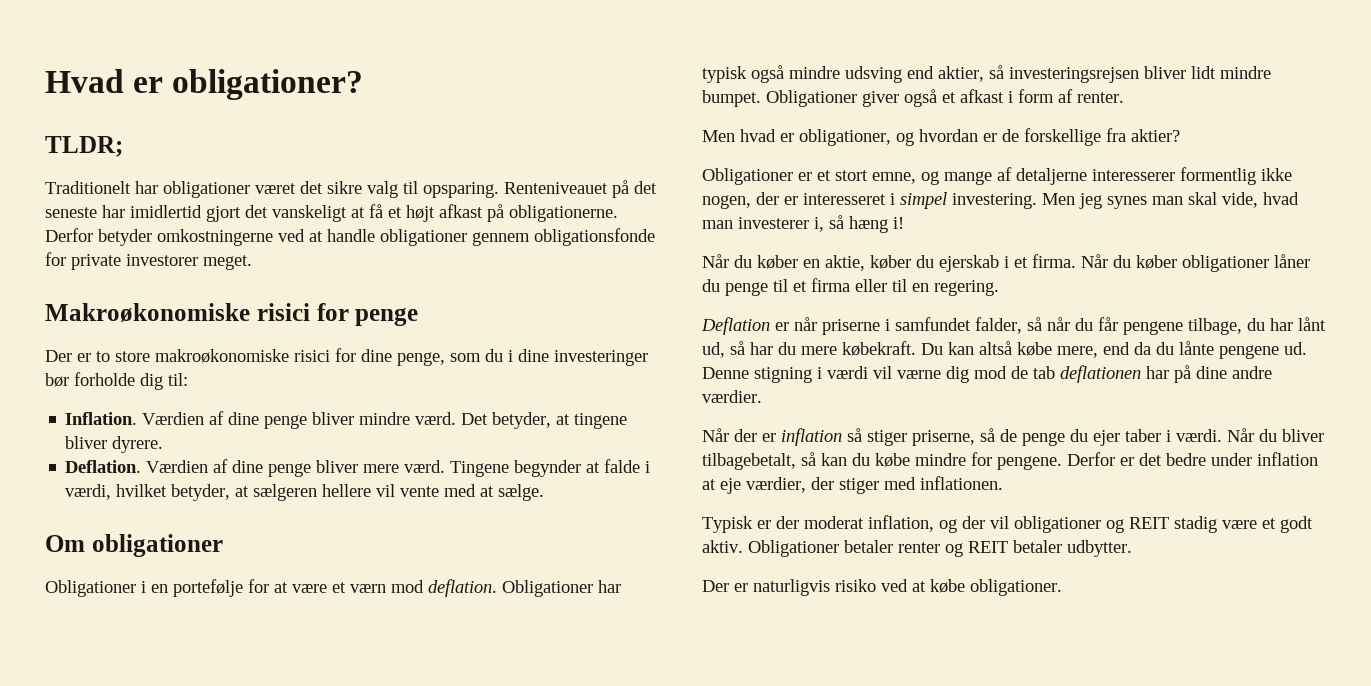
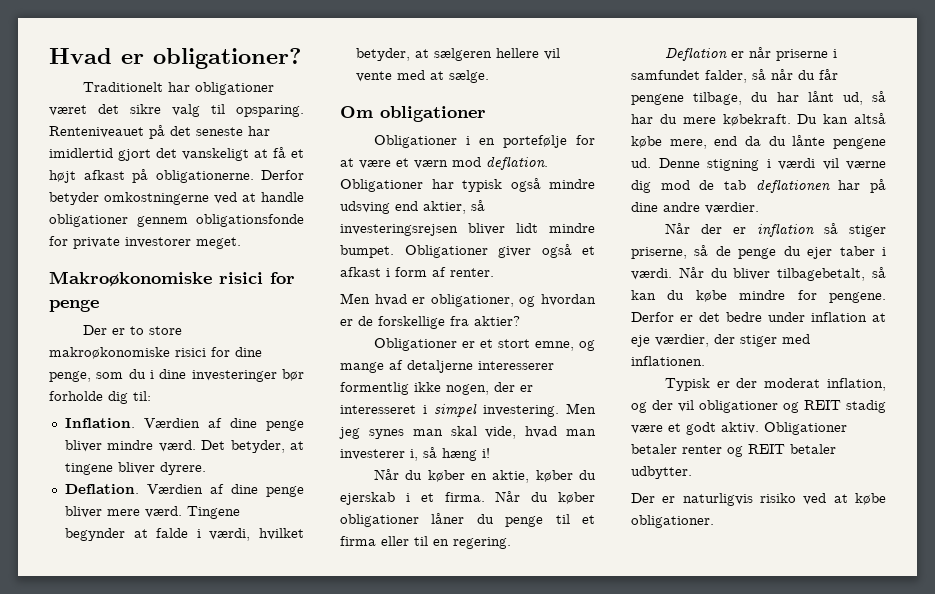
[45,136,123,157] // TLDR; -> (301, 58) none

